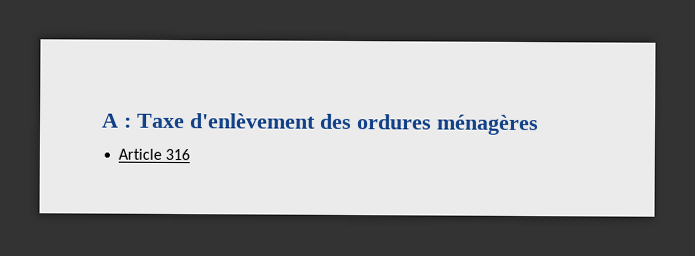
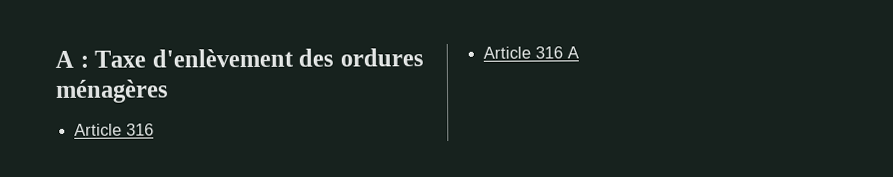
(191, 154) none -> [483,46,580,59] // Article 316 A

